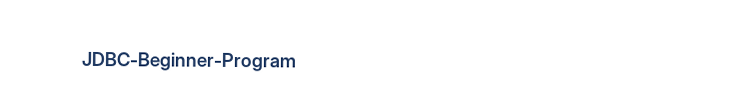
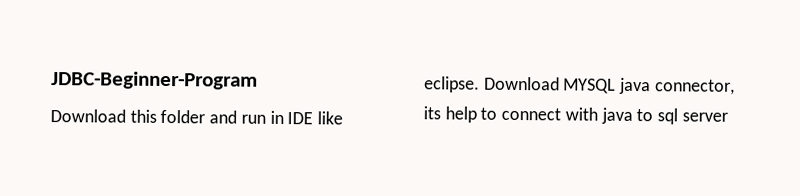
(296, 61) none -> [50,109,344,125] [424,76,735,95] [423,106,728,125] // Download this folder and run in IDE like eclipse. Download MYSQL java connector, its help to connect with java to sql server

